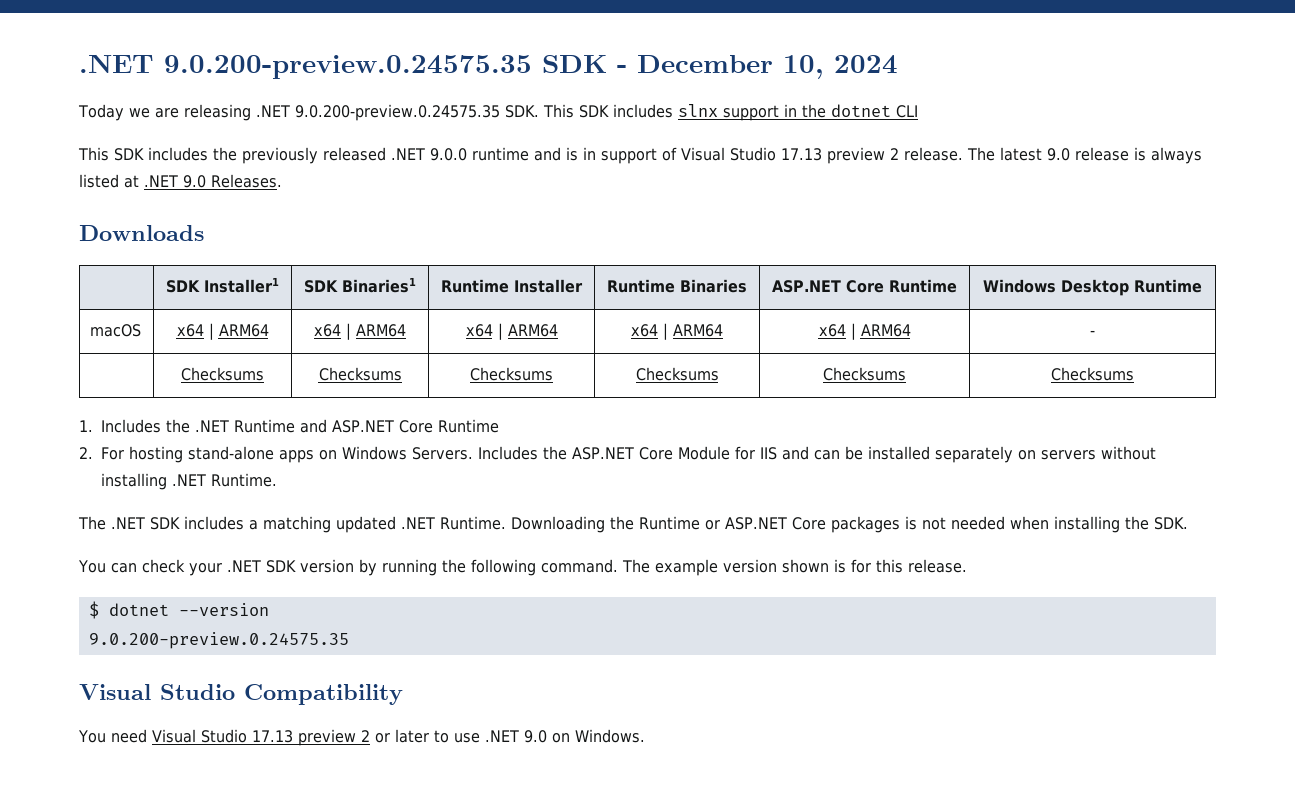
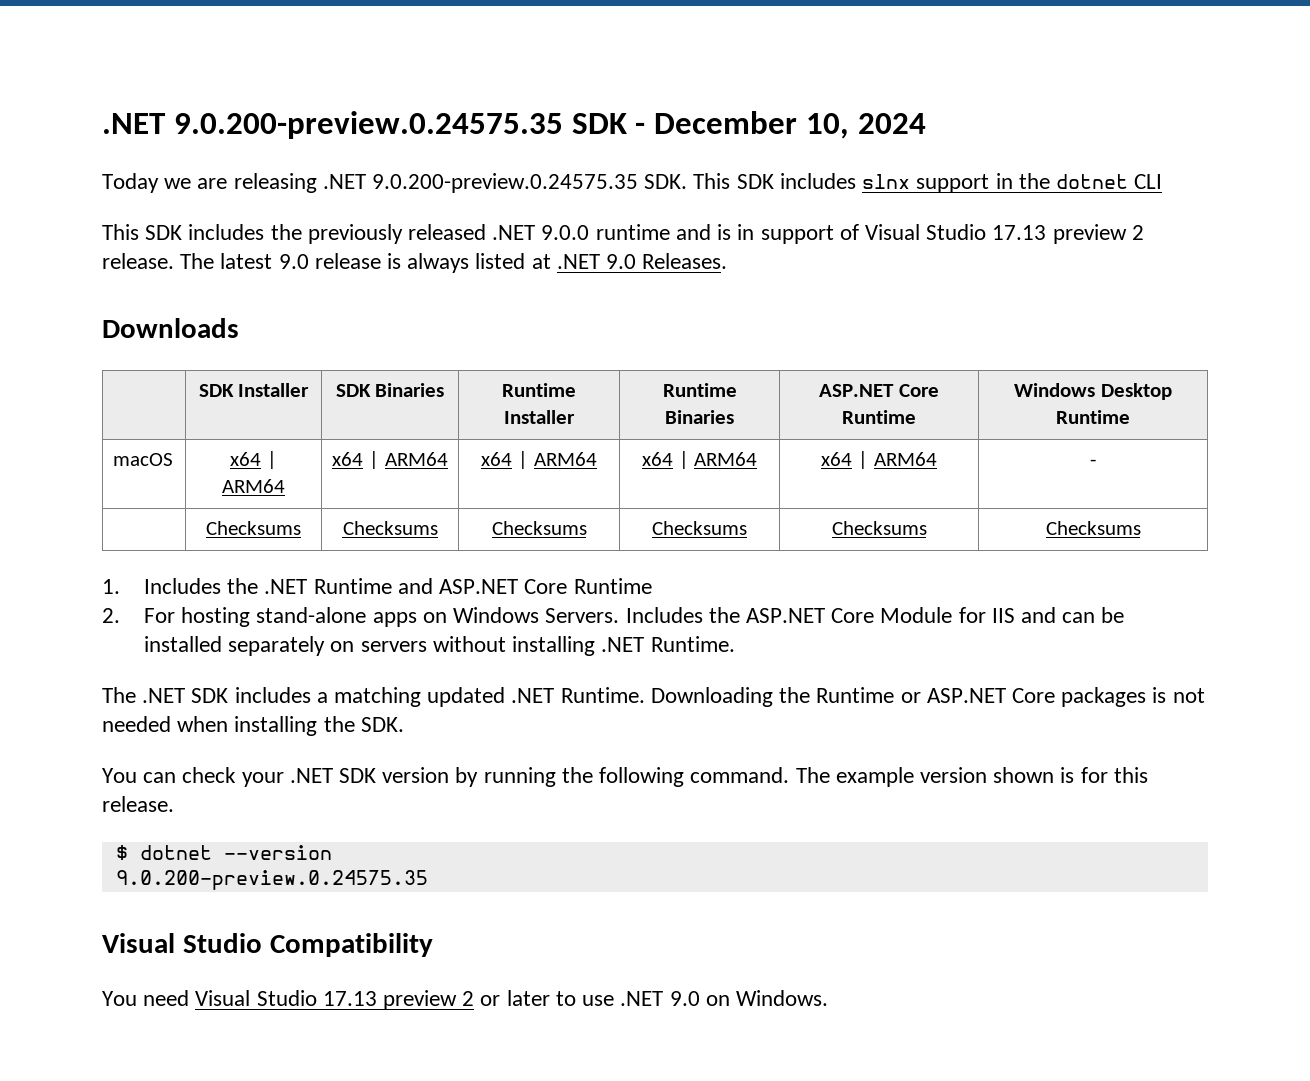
[204,277,279,293] [304,277,416,293] Installer1 | SDK Binaries1 -> [238,383,310,397] [335,383,445,397] Installer | SDK Binaries

